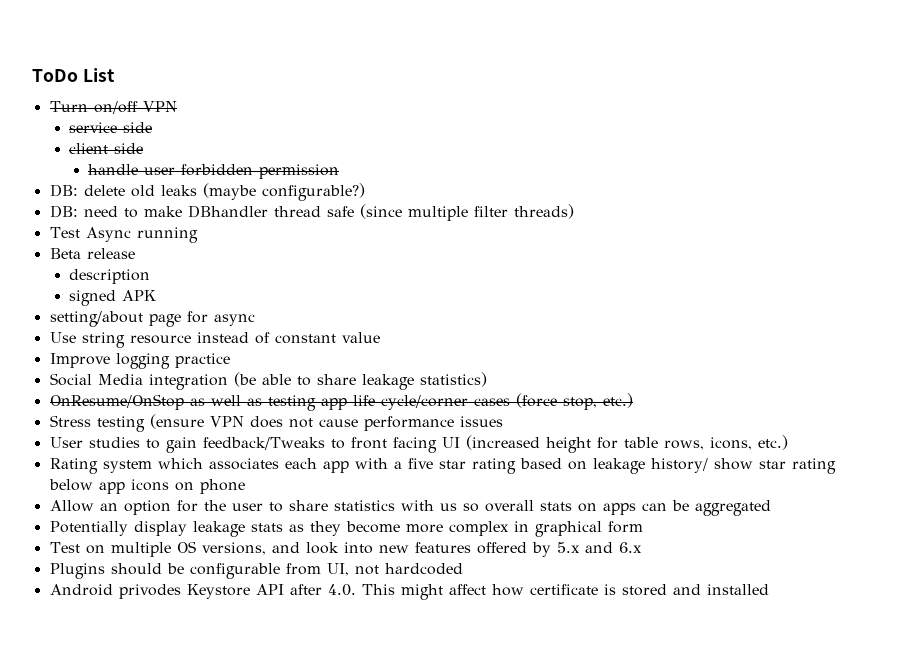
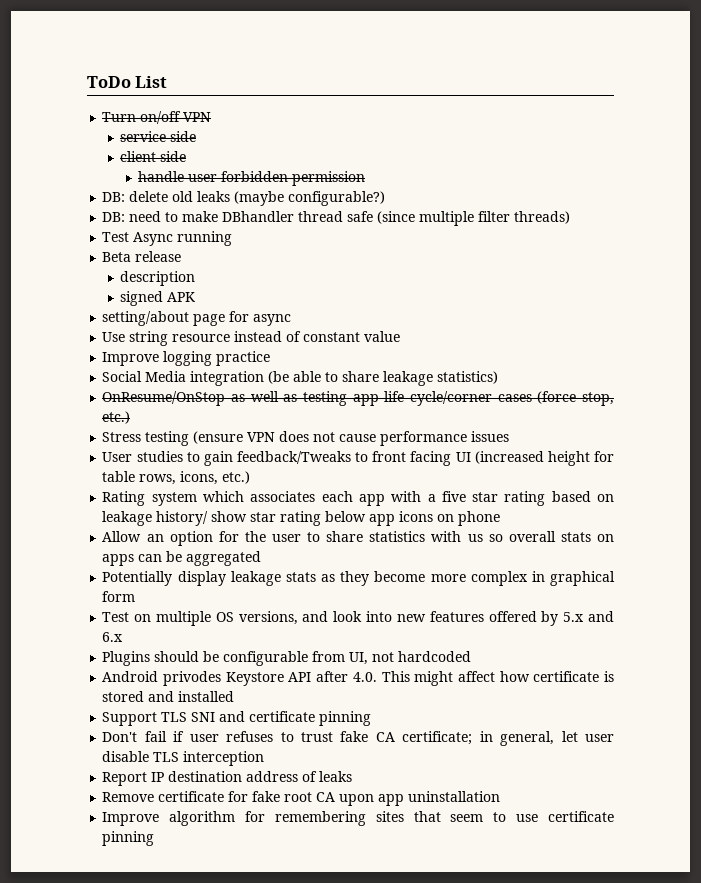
(769, 589) none -> [102,711,372,726] [102,731,614,746] [102,751,265,766] [102,771,353,786] [102,791,501,806] [102,811,614,826] [102,831,155,846] // Support TLS SNI and certificate pinning // Don't fail if user refuses to trust fake CA certificate; in general, let user disable TLS interception // Report IP destination address of leaks // Remove certificate for fake root CA upon app uninstallation // Improve algorithm for remembering sites that seem to use certificate pinning

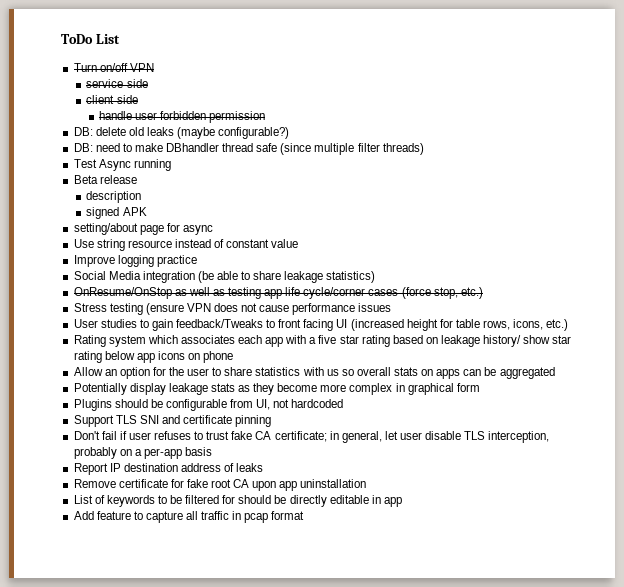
[102,611,615,626] [102,632,124,642] // Test on multiple OS versions, and look into new features offered by 5.x and 6.x -> (480, 387) none
[102,671,614,686] [102,691,235,702] // Android privodes Keystore API after 4.0. This might affect how certificate is stored and installed -> (344, 403) none
[183,751,265,766] interception -> [488,431,550,443] [73,447,213,459] interception, probably on a per-app basis
[102,811,614,826] [102,831,155,846] Improve algorithm for remembering sites that seem to use certificate pinning -> [73,495,402,507] [73,511,305,523] List of keywords to be filtered for should be directly editable in app // Add feature to capture all traffic in pcap format

